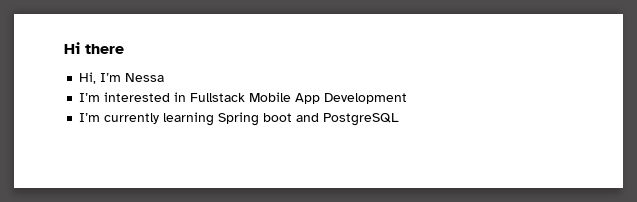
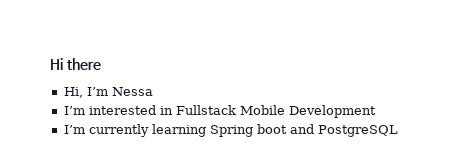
[295,93,321,104] App -> (285, 110) none

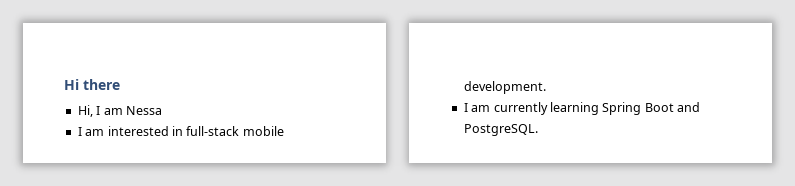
[86,87,108,96] I’m -> [96,106,123,115] I am
[63,105,376,118] [63,124,398,137] I’m interested in Fullstack Mobile Development // I’m currently learning Spring boot and PostgreSQL -> [77,126,284,136] [463,81,546,94] [463,102,700,115] [463,124,538,136] I am interested in full-stack mobile development. // I am currently learning Spring Boot and PostgreSQL.

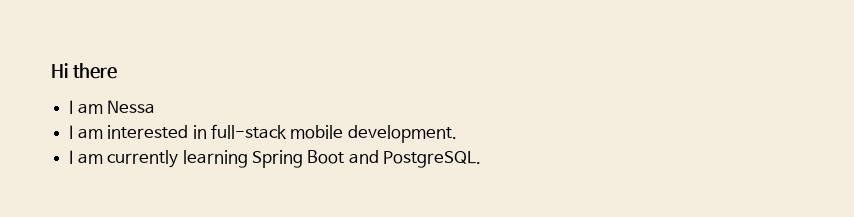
[77,105,93,117] Hi, -> (117, 71) none

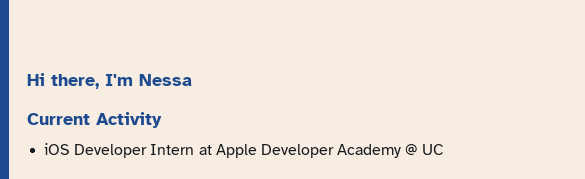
[72,63,117,79] [69,100,156,114] [69,124,457,143] [69,150,482,168] there // I am Nessa // I am interested in full-stack mobile development. // I am currently learning Spring Boot and PostgreSQL. -> [51,74,192,89] [27,112,162,128] [44,143,444,158] there, I'm Nessa // Current Activity // iOS Developer Intern at Apple Developer Academy @ UC

